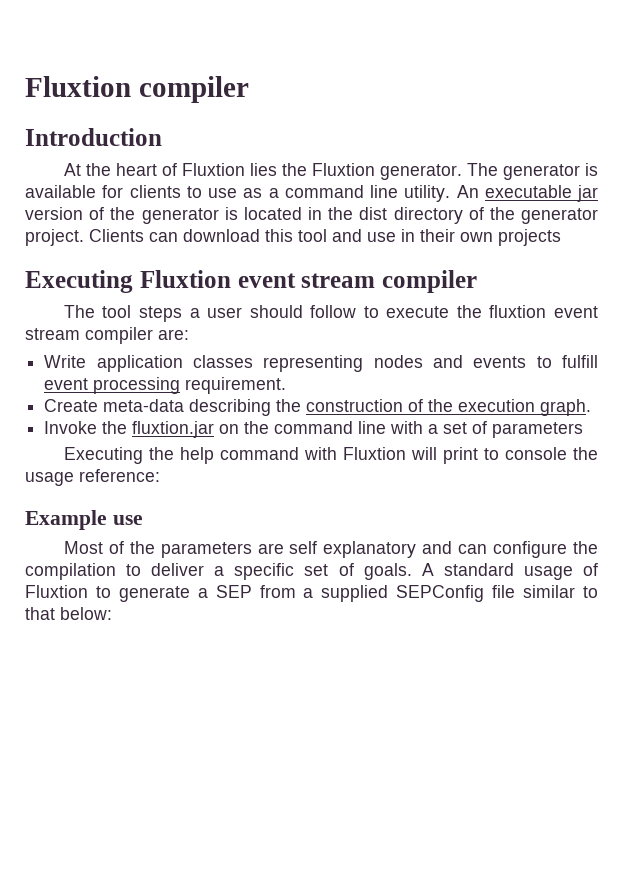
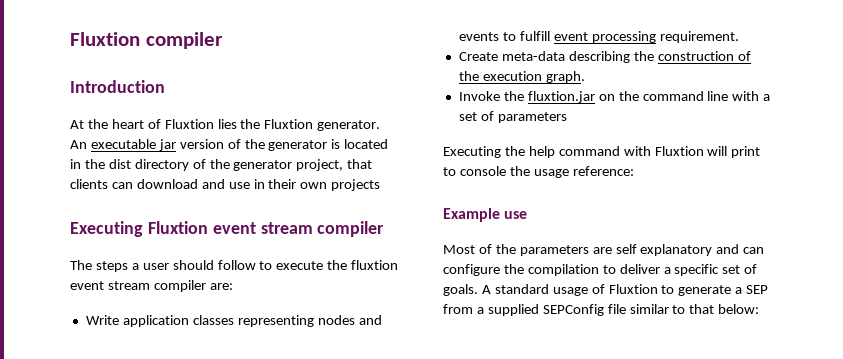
[466,163,598,180] [25,185,451,202] The generator is available for clients to use as a command line utility. -> (381, 125) none
[25,229,327,246] project. Clients can download this tool -> [296,159,373,171] [70,179,198,189] project, that clients can download
[102,305,132,318] tool -> (92, 265) none

